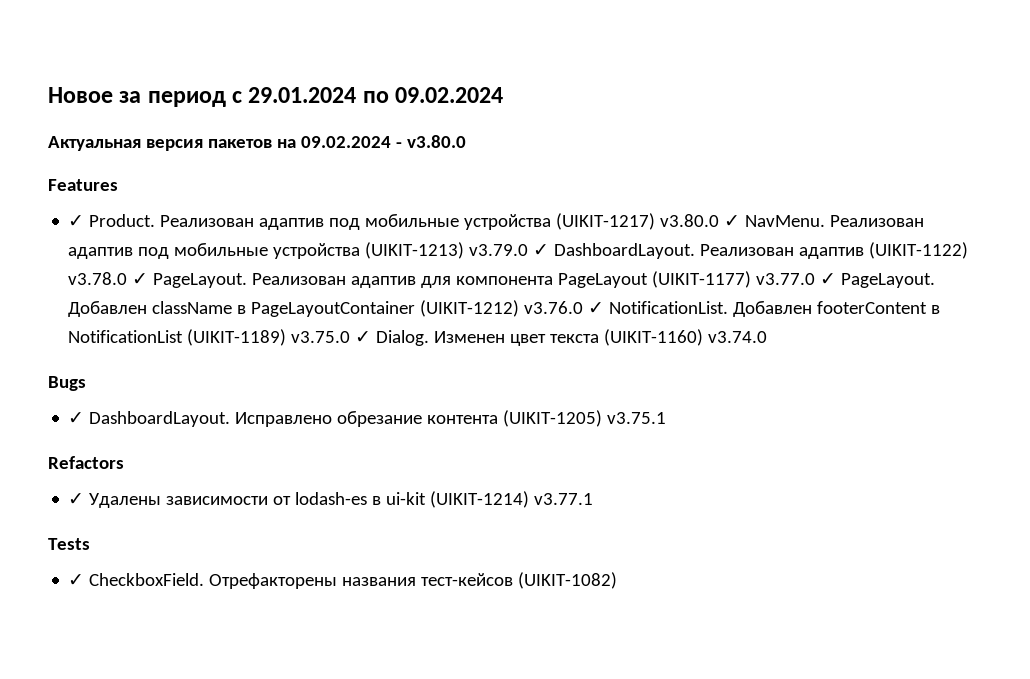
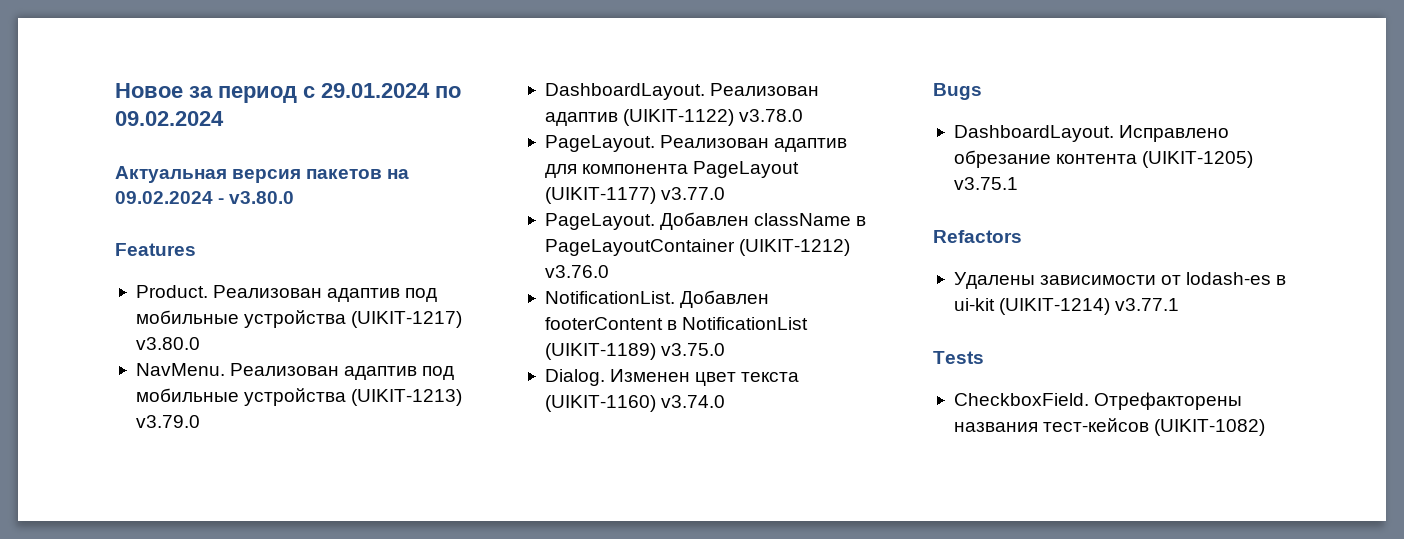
[68,215,85,227] ✓ -> (196, 249) none
[724,215,741,227] ✓ -> (200, 343) //
[533,244,550,256] ✓ -> (200, 421) //
[132,273,149,285] ✓ -> (804, 115) //
[820,273,837,285] ✓ -> (726, 193) //
[588,302,605,314] ✓ -> (609, 271) //
[355,331,372,343] ✓ -> (726, 349) //
[68,412,85,424] ✓ -> (982, 91) none
[68,493,85,505] ✓ -> (1022, 236) none
[68,574,85,586] ✓ -> (984, 357) none

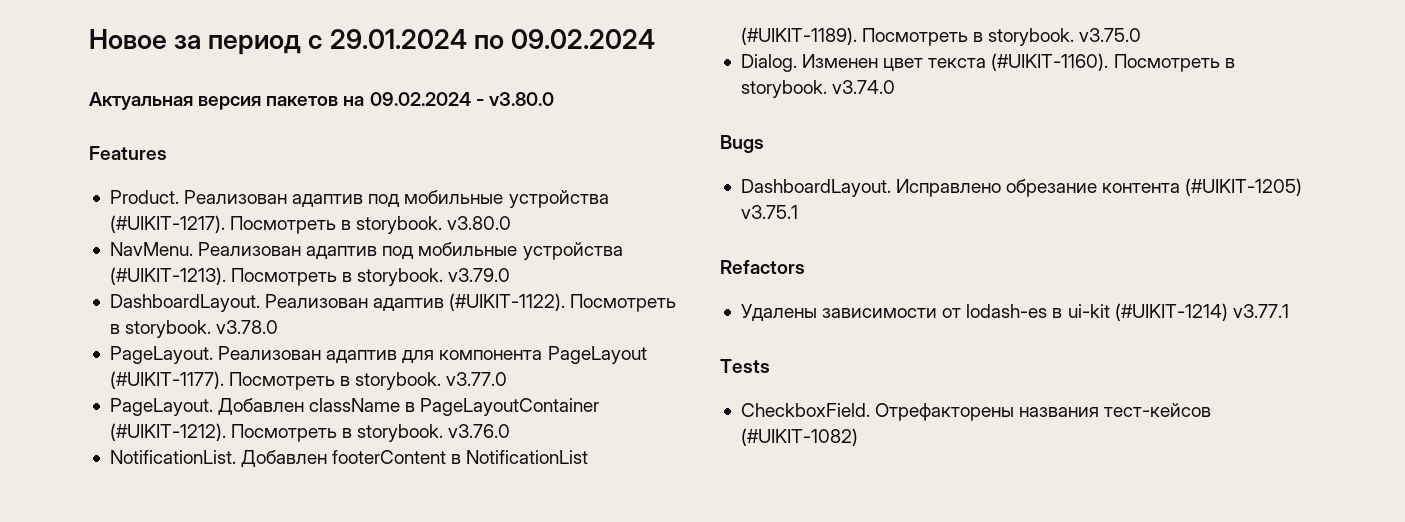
[351,311,463,328] (UIKIT-1217) -> [109,215,443,234] (#UIKIT-1217). Посмотреть в storybook.
[351,389,463,406] (UIKIT-1213) -> [109,267,444,286] (#UIKIT-1213). Посмотреть в storybook.
[623,109,735,126] (UIKIT-1122) -> [449,293,677,312] [109,320,212,338] (#UIKIT-1122). Посмотреть в storybook.
[544,187,656,204] (UIKIT-1177) -> [109,371,442,390] (#UIKIT-1177). Посмотреть в storybook.
[739,239,851,256] (UIKIT-1212) -> [109,423,444,442] (#UIKIT-1212). Посмотреть в storybook.
[544,343,656,360] (UIKIT-1189) -> [740,27,1075,46] (#UIKIT-1189). Посмотреть в storybook.
[544,395,656,412] (UIKIT-1160) -> [991,53,1235,72] [740,80,827,98] (#UIKIT-1160). Посмотреть в storybook.
[1142,151,1254,168] (UIKIT-1205) -> [1185,178,1303,196] (#UIKIT-1205)
[999,298,1111,315] (UIKIT-1214) -> [1114,303,1228,321] (#UIKIT-1214)
[1154,419,1266,436] (UIKIT-1082) -> [740,428,858,446] (#UIKIT-1082)

